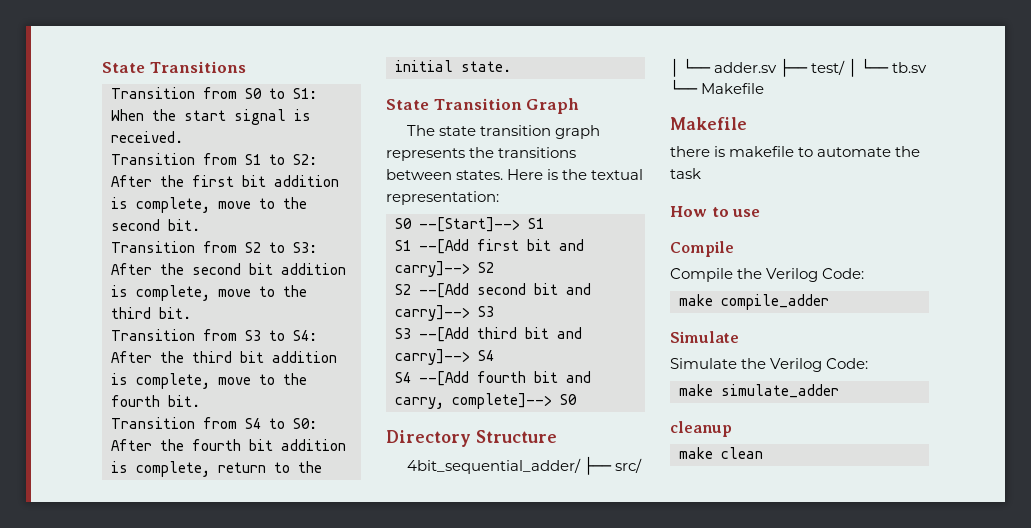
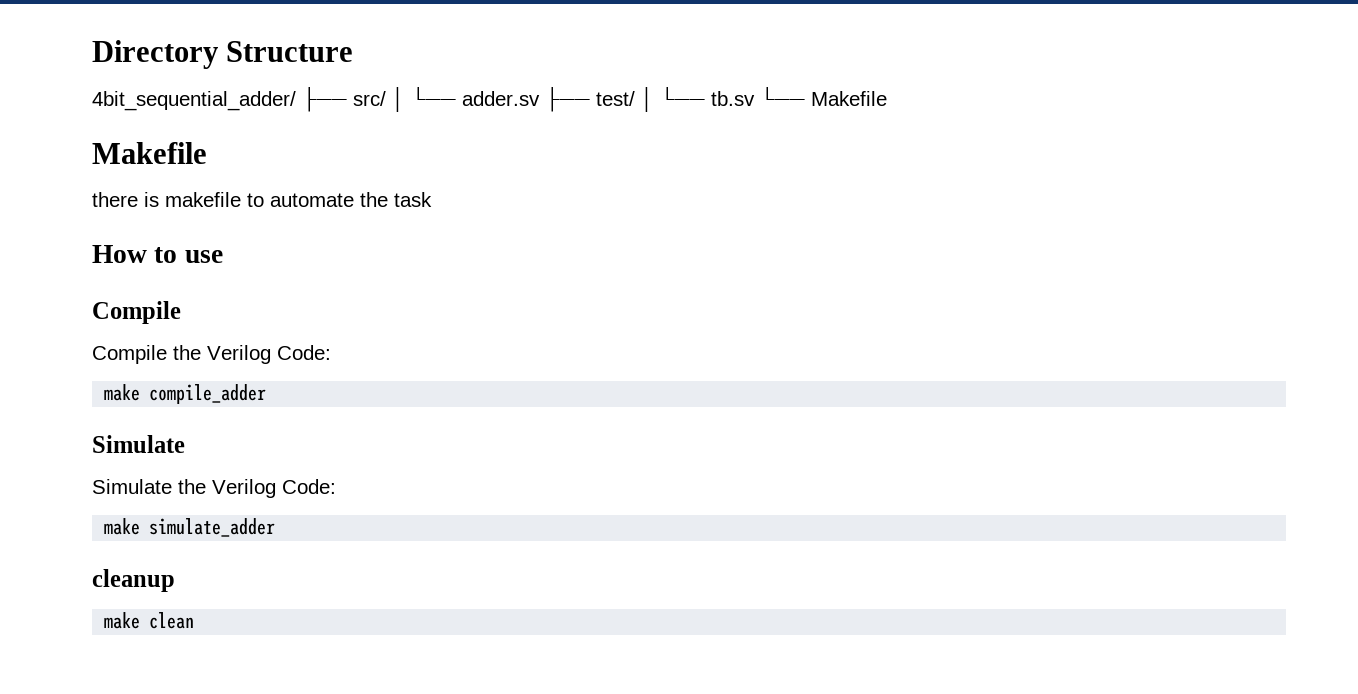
[102,61,246,73] [111,87,317,99] [111,109,311,125] [111,131,183,143] [111,153,317,165] [111,175,339,187] [111,197,307,213] [111,219,200,231] [111,241,317,253] [111,263,346,275] [111,285,307,301] [111,307,191,319] [111,329,317,341] [111,351,337,363] [111,373,307,389] [111,395,200,407] [111,417,317,429] [111,439,346,451] [111,461,322,477] [395,60,511,72] [386,98,580,114] [407,125,601,139] [386,147,577,161] [386,169,644,180] [386,191,499,205] [395,217,544,232] [395,239,584,254] [395,261,494,277] [395,283,591,298] [395,305,494,321] [395,327,582,342] [395,349,494,365] [395,371,591,386] [395,393,577,409] State Transitions // Transition from S0 to S1: When the start signal is received. // Transition from S1 to S2: After the first bit addition is complete, move to the second bit. // Transition from S2 to S3: After the second bit addition is complete, move to the third bit. // Transition from S3 to S4: After the third bit addition is complete, move to the fourth bit. // Transition from S4 to S0: After the fourth bit addition is complete, return to the initial state. // State Transition Graph // The state transition graph represents the transitions between states. Here is the textual representation: // S0 --[Start]--> S1 // S1 --[Add first bit and carry]--> S2 // S2 --[Add second bit and carry]--> S3 // S3 --[Add third bit and carry]--> S4 // S4 --[Add fourth bit and carry, complete]--> S0 // -> (92, 54) none

